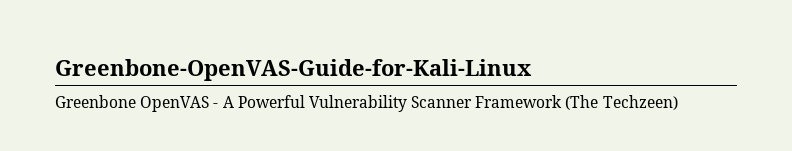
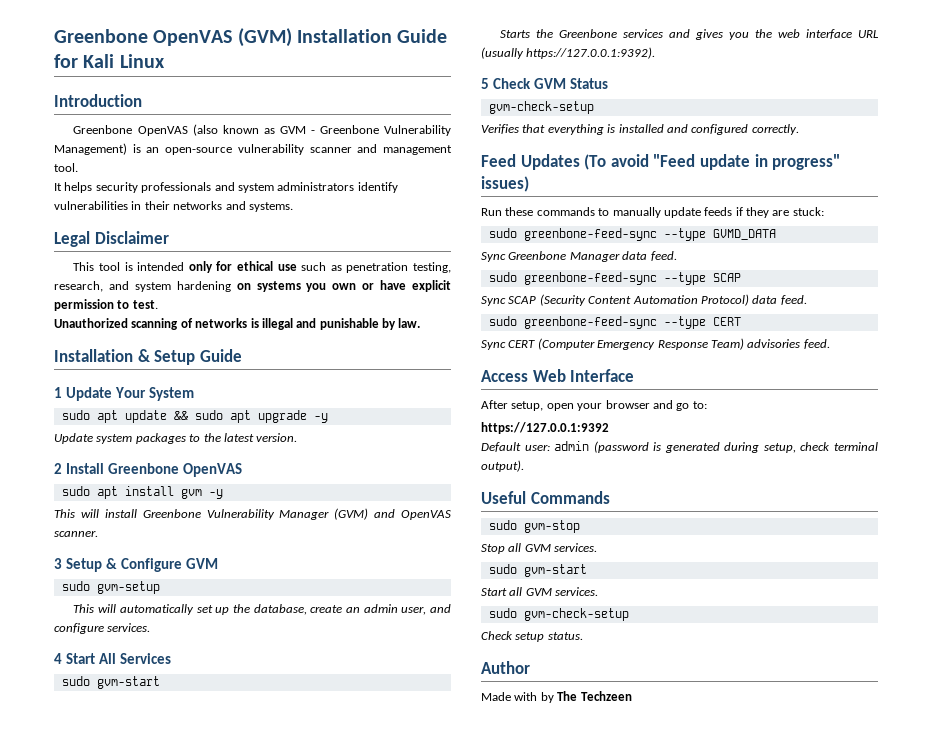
[55,59,532,81] [55,95,678,112] Greenbone-OpenVAS-Guide-for-Kali-Linux // Greenbone OpenVAS - A Powerful Vulnerability Scanner Framework (The Techzeen) -> [54,28,448,47] [54,54,165,68] [54,94,142,107] [73,124,451,136] [54,143,452,155] [54,163,78,172] [54,182,398,193] [54,201,293,212] [54,231,169,247] [73,261,451,273] [54,280,451,292] [54,299,158,311] [54,318,421,330] [54,349,242,365] [54,387,194,401] [61,410,328,423] [54,433,298,444] [54,463,242,477] [61,486,223,499] [54,508,451,520] [54,530,98,537] [54,558,218,572] [61,581,160,594] [73,604,452,615] [54,623,151,634] [54,653,171,664] [61,676,160,689] [500,29,880,40] [481,47,656,59] [481,78,608,89] [488,101,594,114] [481,124,799,135] [481,154,841,170] [481,176,529,192] [481,207,824,218] [488,228,776,241] [481,251,677,262] [488,272,741,285] [481,294,807,306] [488,316,741,329] [481,338,830,350] [481,369,635,382] [481,400,707,411] [481,422,609,434] [481,441,878,453] [481,460,524,472] [481,491,610,504] [488,520,580,533] [481,543,598,554] [488,564,587,577] [481,587,599,596] [488,608,629,621] [481,631,583,642] [481,661,530,674] [481,691,632,703] Greenbone OpenVAS (GVM) Installation Guide for Kali Linux // Introduction // Greenbone OpenVAS (also known as GVM - Greenbone Vulnerability Management) is an open-source vulnerability scanner and management tool. // It helps security professionals and system administrators identify vulnerabilities in their networks and systems. // Legal Disclaimer // This tool is intended only for ethical use such as penetration testing, research, and system hardening on systems you own or have explicit permission to test. // Unauthorized scanning of networks is illegal and punishable by law. // Installation & Setup Guide // 1 Update Your System // sudo apt update && sudo apt upgrade -y // Update system packages to the latest version. // 2 Install Greenbone OpenVAS // sudo apt install gvm -y // This will install Greenbone Vulnerability Manager (GVM) and OpenVAS scanner. // 3 Setup & Configure GVM // sudo gvm-setup // This will automatically set up the database, create an admin user, and configure services. // 4 Start All Services // sudo gvm-start // Starts the Greenbone services and gives you the web interface URL (usually https://127.0.0.1:9392). // 5 Check GVM Status // gvm-check-setup // Verifies that everything is installed and configured correctly. // Feed Updates (To avoid "Feed update in progress" issues) // Run these commands to manually update feeds if they are stuck: // sudo greenbone-feed-sync --type GVMD_DATA // Sync Greenbone Manager data feed. // sudo greenbone-feed-sync --type SCAP // Sync SCAP (Security Content Automation Protocol) data feed. // sudo greenbone-feed-sync --type CERT // Sync CERT (Computer Emergency Response Team) advisories feed. // Access Web Interface // After setup, open your browser and go to: // https://127.0.0.1:9392 // Default user: admin (password is generated during setup, check terminal output). // Useful Commands // sudo gvm-stop // Stop all GVM services. // sudo gvm-start // Start all GVM services. // sudo gvm-check-setup // Check setup status. // Author // Made with by The Techzeen

